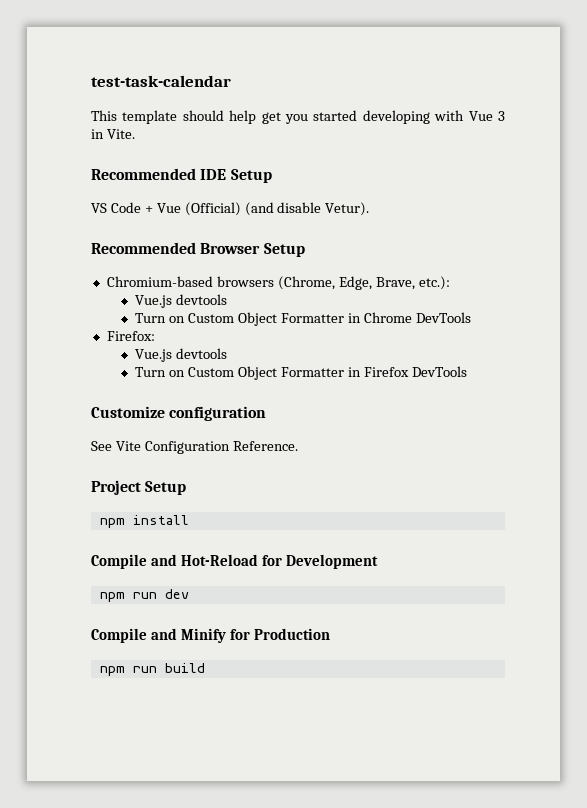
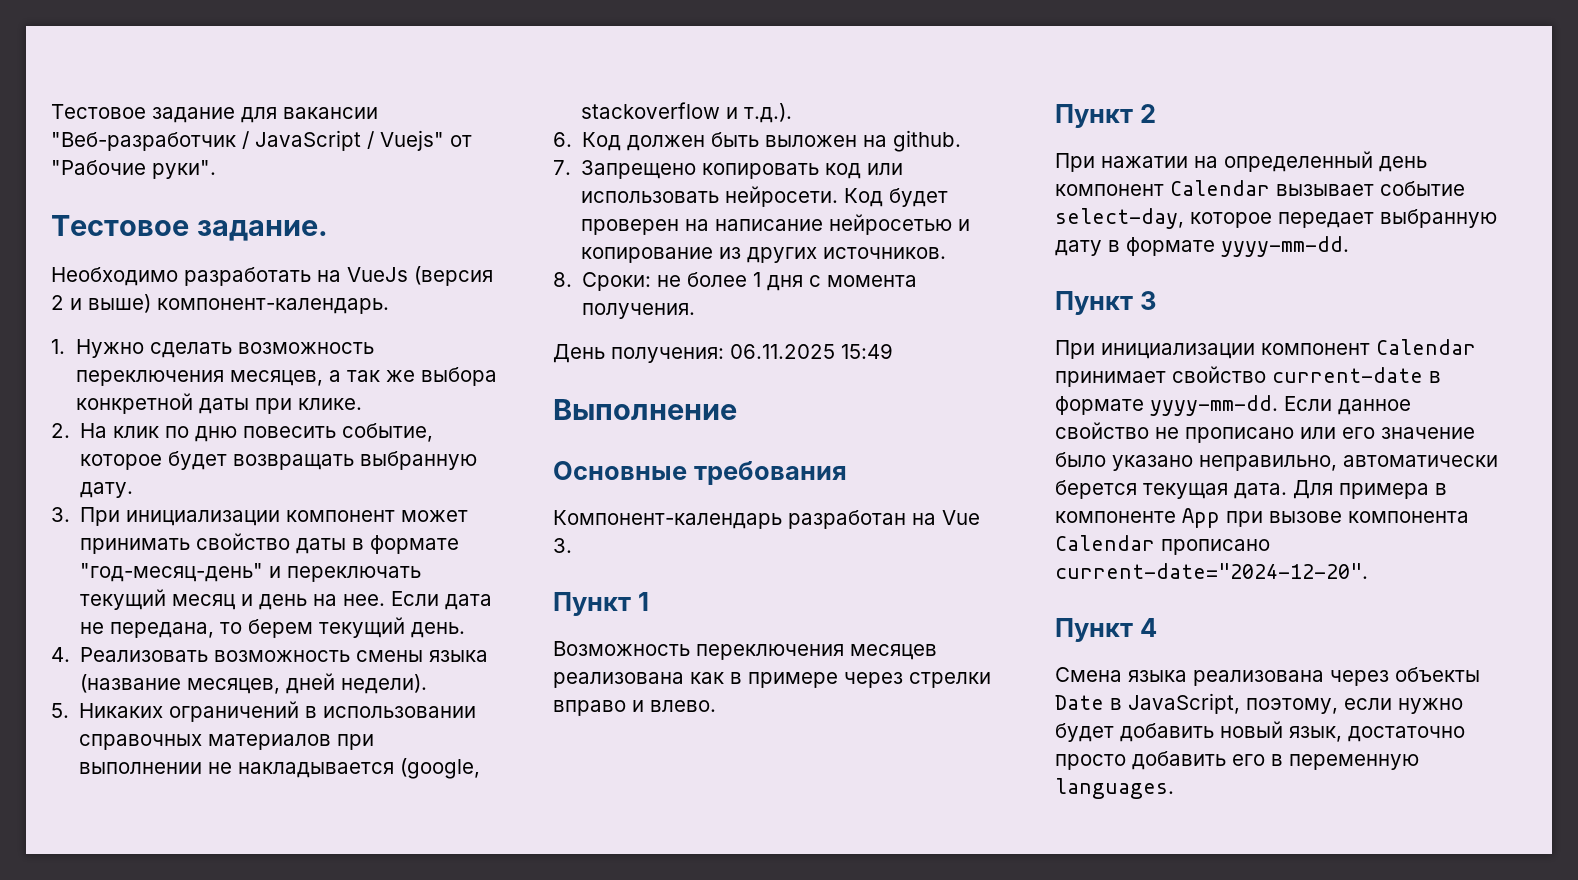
[91,75,231,87] [91,110,505,124] [91,129,135,139] [91,168,272,183] [91,202,370,216] [91,242,305,257] [106,276,450,290] [135,294,228,308] [135,312,471,326] [106,331,155,341] [135,348,228,362] [135,366,467,380] [91,406,267,421] [91,441,298,454] [91,480,187,495] [99,515,189,528] [91,554,379,569] [99,589,189,602] [91,628,331,643] [99,663,205,676] test-task-calendar // This template should help get you started developing with Vue 3 in Vite. // Recommended IDE Setup // VS Code + Vue (Official) (and disable Vetur). // Recommended Browser Setup // Chromium-based browsers (Chrome, Edge, Brave, etc.): // Vue.js devtools // Turn on Custom Object Formatter in Chrome DevTools // Firefox: // Vue.js devtools // Turn on Custom Object Formatter in Firefox DevTools // Customize configuration // See Vite Configuration Reference. // Project Setup // npm install // Compile and Hot-Reload for Development // npm run dev // Compile and Minify for Production // npm run build -> [51,104,378,123] [51,130,472,151] [51,160,216,179] [51,215,328,241] [51,266,493,286] [51,294,389,314] [51,339,375,358] [76,367,498,386] [76,393,363,414] [51,423,434,442] [80,451,478,470] [80,482,134,498] [51,507,469,526] [80,533,460,554] [80,563,422,582] [80,589,493,610] [80,617,466,638] [51,647,489,662] [80,673,428,694] [51,701,477,722] [79,734,375,750] [79,758,481,779] [581,102,793,123] [553,130,962,152] [553,160,904,179] [581,186,949,207] [581,214,971,235] [581,247,947,263] [553,272,918,291] [582,303,696,319] [553,343,893,363] [553,399,737,420] [553,461,847,485] [553,510,980,529] [553,538,572,553] [553,592,649,616] [553,641,937,660] [553,672,991,688] [553,700,716,716] [1055,104,1156,128] [1055,151,1427,172] [1055,180,1465,196] [1055,208,1497,229] [1055,236,1349,257] [1055,291,1156,315] [1055,339,1476,359] [1055,366,1441,387] [1055,395,1411,416] [1055,422,1475,443] [1055,452,1498,471] [1055,480,1447,499] [1055,508,1469,528] [1055,535,1270,555] [1055,563,1368,579] [1055,618,1157,642] [1055,667,1480,686] [1055,693,1463,714] [1055,721,1465,742] [1055,751,1419,770] [1055,778,1174,799] Тестовое задание для вакансии "Веб-разработчик / JavaScript / Vuejs" от "Рабочие руки". // Тестовое задание. // Необходимо разработать на VueJs (версия 2 и выше) компонент-календарь. // 1. Нужно сделать возможность переключения месяцев, а так же выбора конкретной даты при клике. // 2. На клик по дню повесить событие, которое будет возвращать выбранную дату. // 3. При инициализации компонент может принимать свойство даты в формате "год-месяц-день" и переключать текущий месяц и день на нее. Если дата не передана, то берем текущий день. // 4. Реализовать возможность смены языка (название месяцев, дней недели). // 5. Никаких ограничений в использовании справочных материалов при выполнении не накладывается (google, stackoverflow и т.д.). // 6. Код должен быть выложен на github. // 7. Запрещено копировать код или использовать нейросети. Код будет проверен на написание нейросетью и копирование из других источников. // 8. Сроки: не более 1 дня с момента получения. // День получения: 06.11.2025 15:49 // Выполнение // Основные требования // Компонент-календарь разработан на Vue 3. // Пункт 1 // Возможность переключения месяцев реализована как в примере через стрелки вправо и влево. // Пункт 2 // При нажатии на определенный день компонент Calendar вызывает событие select-day, которое передает выбранную дату в формате yyyy-mm-dd. // Пункт 3 // При инициализации компонент Calendar принимает свойство current-date в формате yyyy-mm-dd. Если данное свойство не прописано или его значение было указано неправильно, автоматически берется текущая дата. Для примера в компоненте App при вызове компонента Calendar прописано current-date="2024-12-20". // Пункт 4 // Смена языка реализована через объекты Date в JavaScript, поэтому, если нужно будет добавить новый язык, достаточно просто добавить его в переменную languages.

